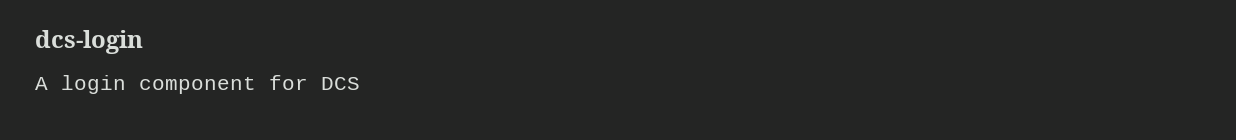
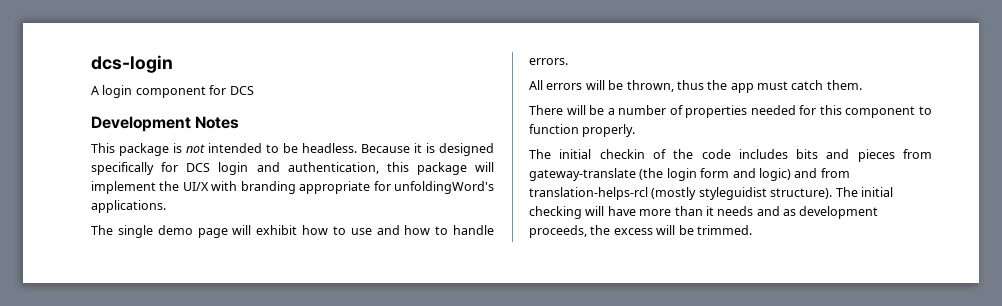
(360, 83) none -> [91,116,240,132] [91,143,494,156] [91,162,494,175] [91,181,494,194] [91,200,166,213] [91,225,494,238] [529,58,568,65] [529,80,862,93] [529,105,932,118] [529,124,636,137] [529,149,932,162] [529,168,850,181] [529,187,893,200] [529,206,879,219] [529,225,752,238] // Development Notes // This package is not intended to be headless. Because it is designed specifically for DCS login and authentication, this package will implement the UI/X with branding appropriate for unfoldingWord's applications. // The single demo page will exhibit how to use and how to handle errors. // All errors will be thrown, thus the app must catch them. // There will be a number of properties needed for this component to function properly. // The initial checkin of the code includes bits and pieces from gateway-translate (the login form and logic) and from translation-helps-rcl (mostly styleguidist structure). The initial checking will have more than it needs and as development proceeds, the excess will be trimmed.

